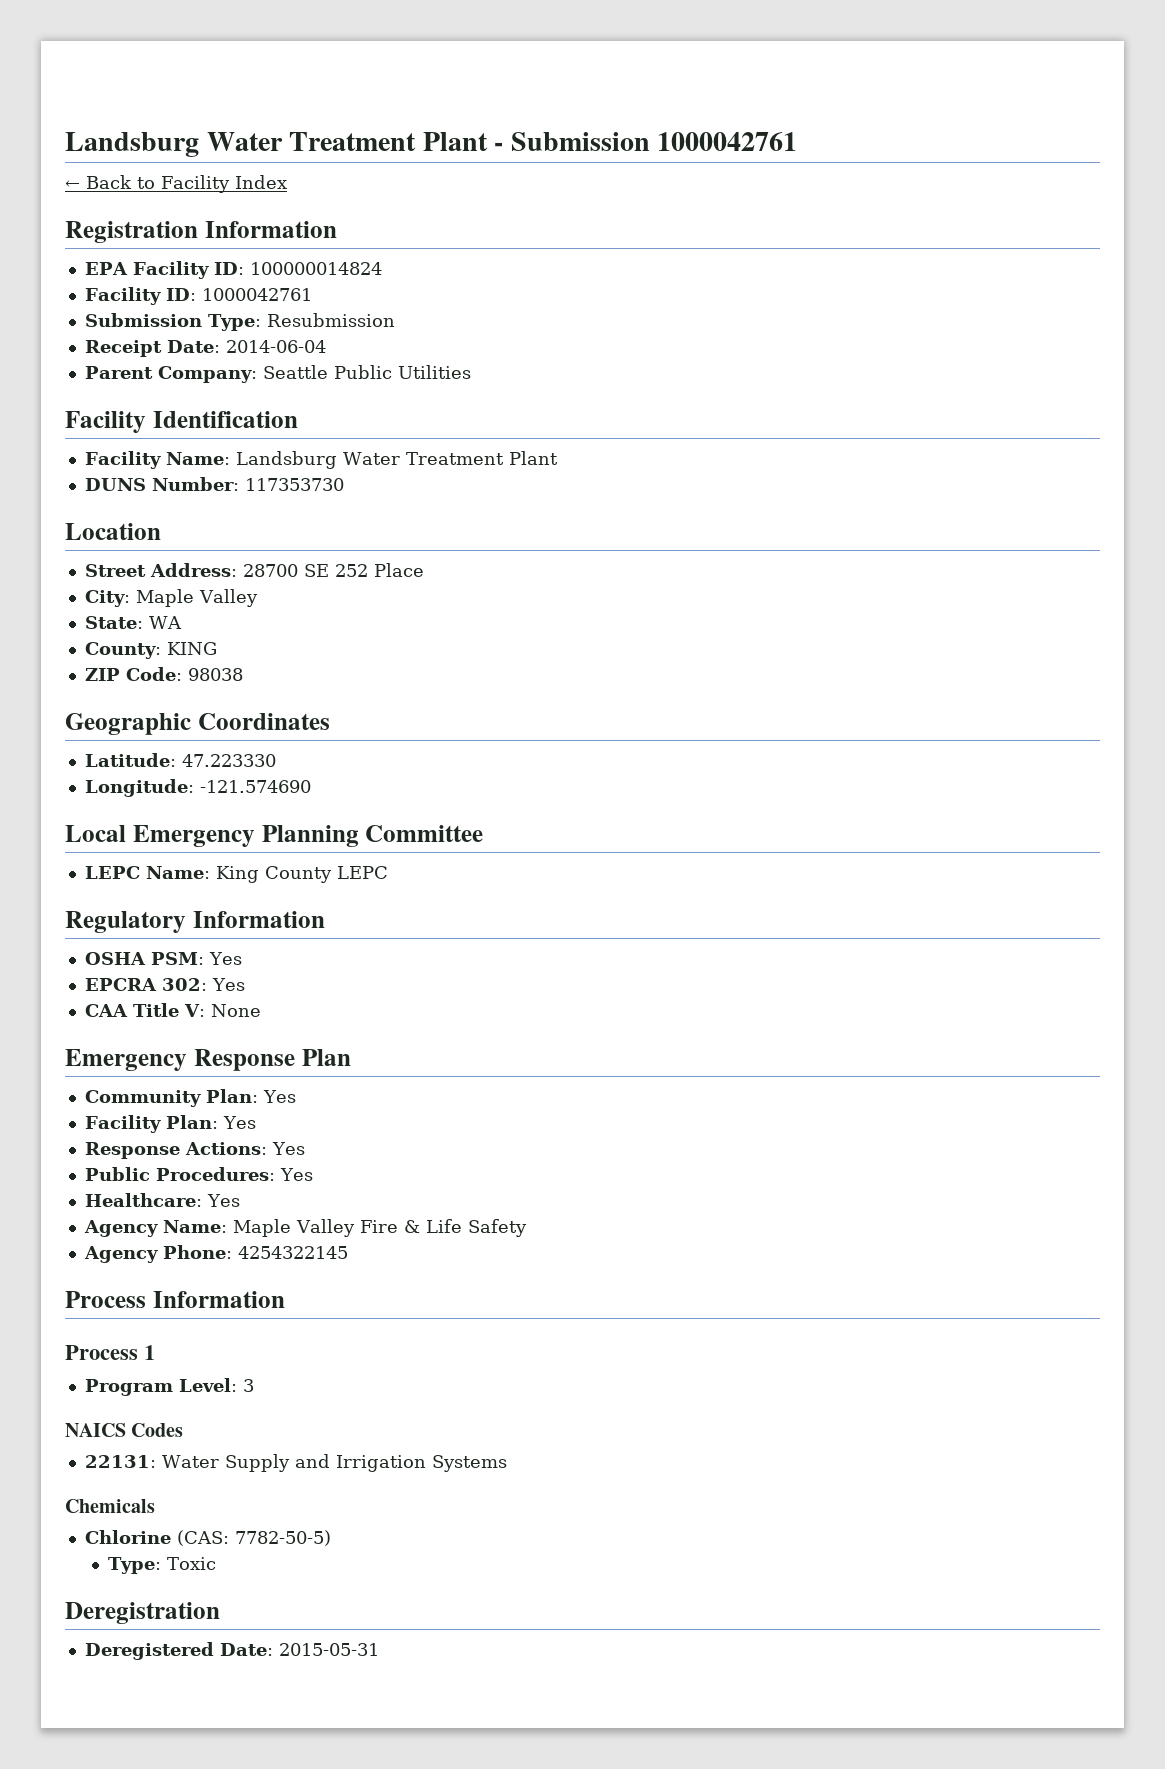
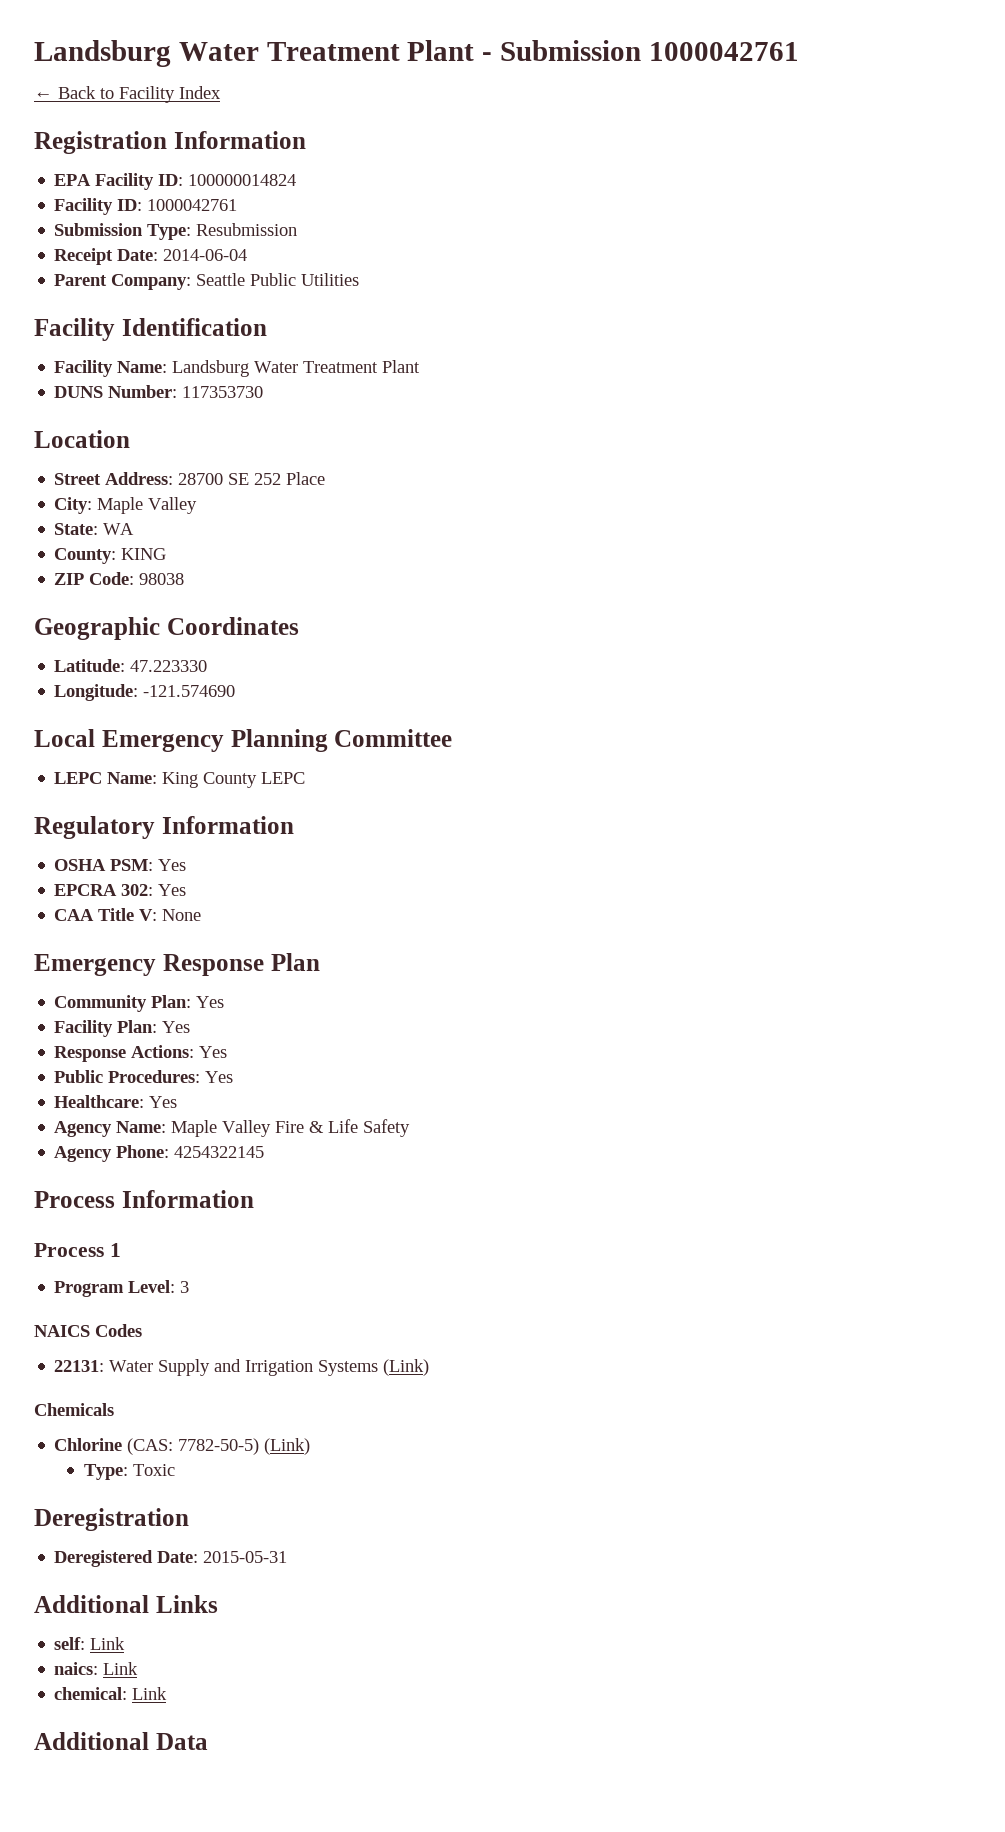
(507, 1463) none -> [383,1359,430,1376] (Link)
(331, 1538) none -> [264,1438,311,1455] (Link)
(379, 1649) none -> [34,1595,218,1613] [54,1637,126,1650] [54,1662,139,1675] [54,1687,168,1700] [34,1732,208,1750] // Additional Links // self: Link // naics: Link // chemical: Link // Additional Data

